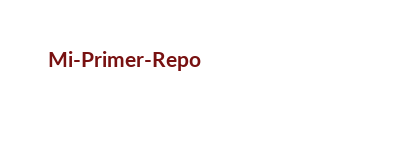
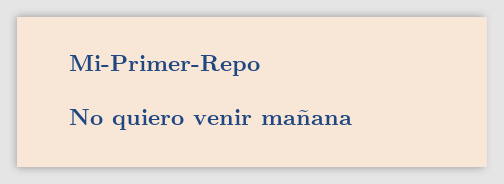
(201, 61) none -> [69,109,352,130] // No quiero venir mañana

